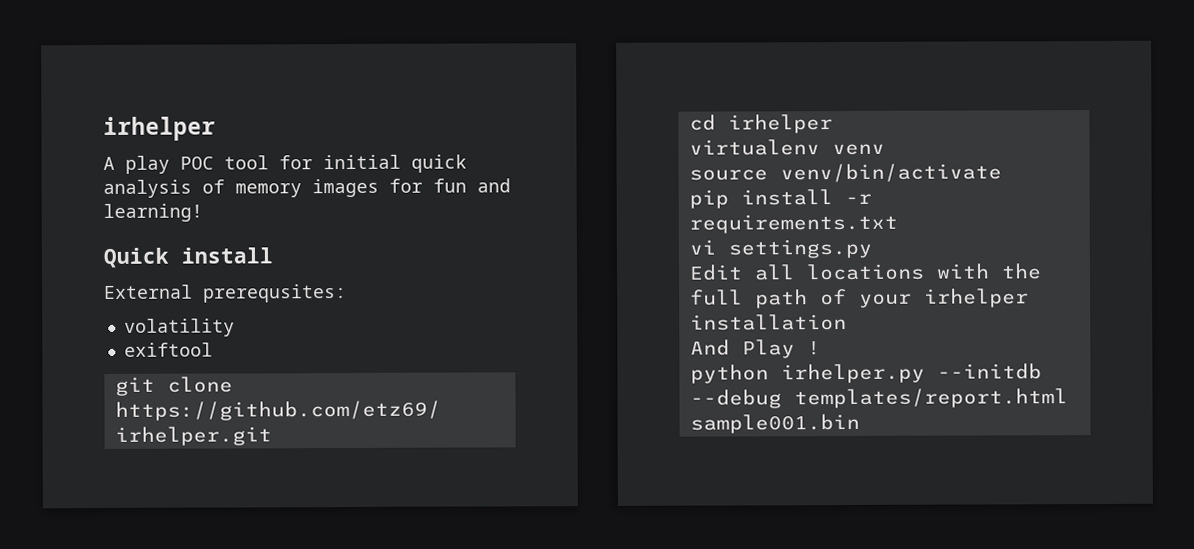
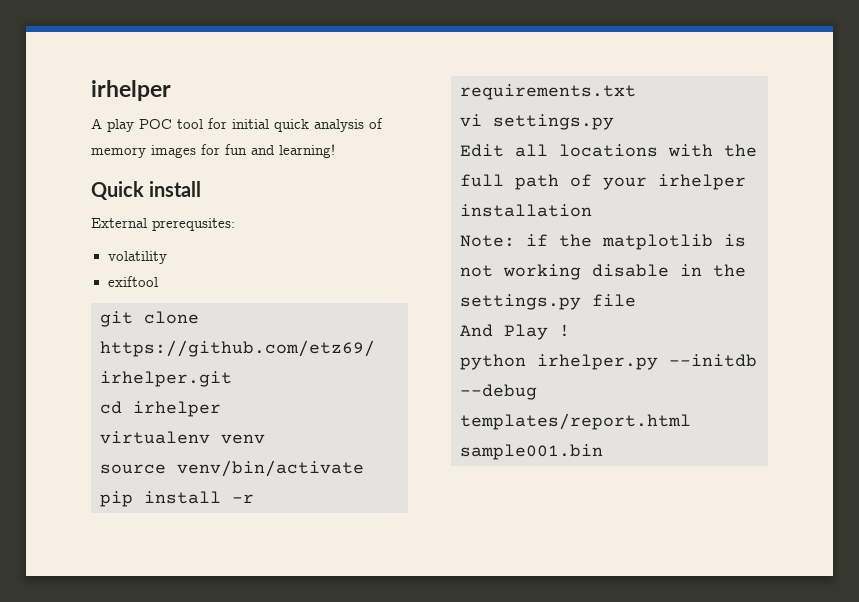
(847, 322) none -> [460,234,746,250] [460,264,746,280] [460,294,636,310] // Note: if the matplotlib is not working disable in the settings.py file

